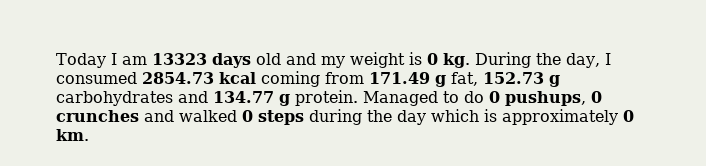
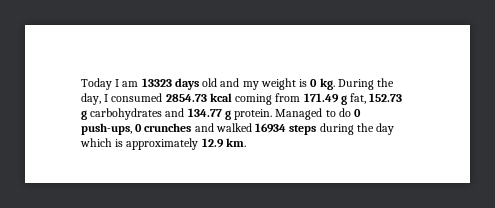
[505,91,586,106] pushups, -> [81,123,132,135] push-ups,
[242,110,253,122] 0 -> [255,123,287,133] 16934
[623,110,634,122] 0 -> [201,138,224,148] 12.9

